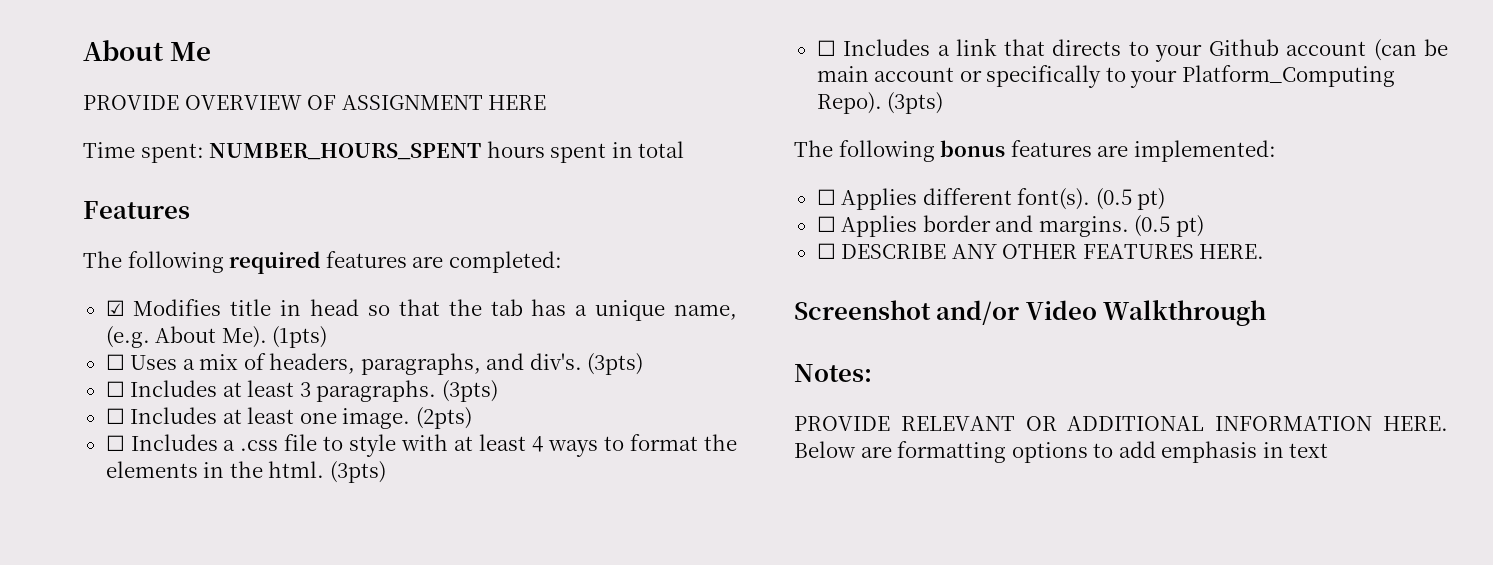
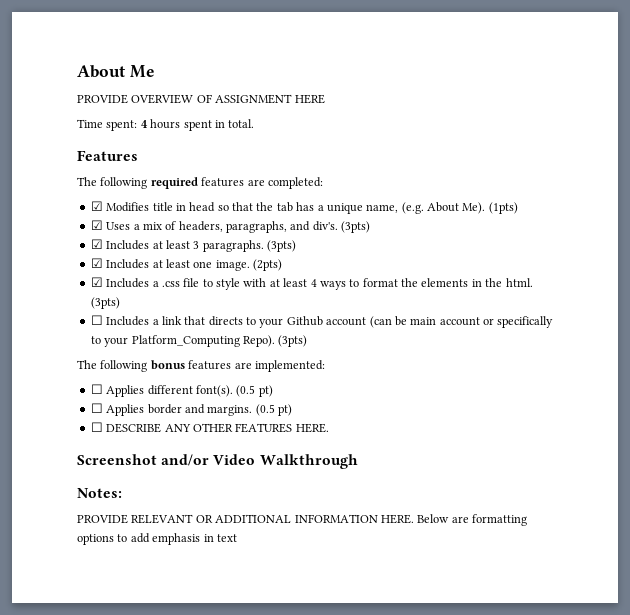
[209,143,482,160] NUMBER_HOURS_SPENT -> [140,120,148,128] 4
[638,141,685,158] total -> [228,119,255,128] total.
[105,354,125,370] ☐ -> [90,220,103,230] ☑
[105,381,125,397] ☐ -> [90,239,103,249] ☑
[105,408,125,424] ☐ -> [90,258,103,268] ☑
[105,435,125,451] ☐ -> [90,277,103,287] ☑

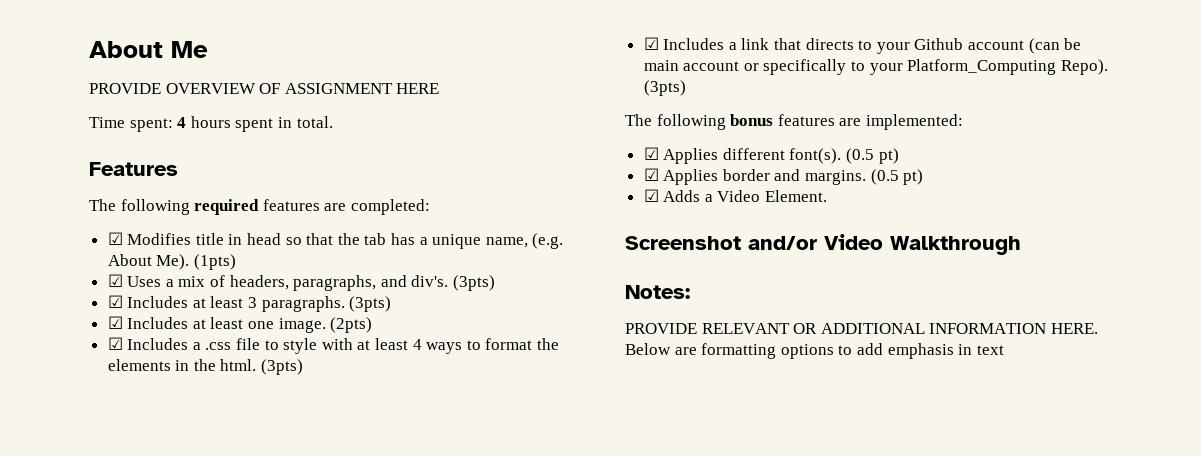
[90,315,103,325] ☐ -> [643,37,659,50] ☑
[90,384,103,394] ☐ -> [643,147,659,160] ☑
[90,403,103,413] ☐ -> [643,168,659,181] ☑
[90,422,329,433] ☐ DESCRIBE ANY OTHER FEATURES HERE. -> [643,189,828,202] ☑ Adds a Video Element.

